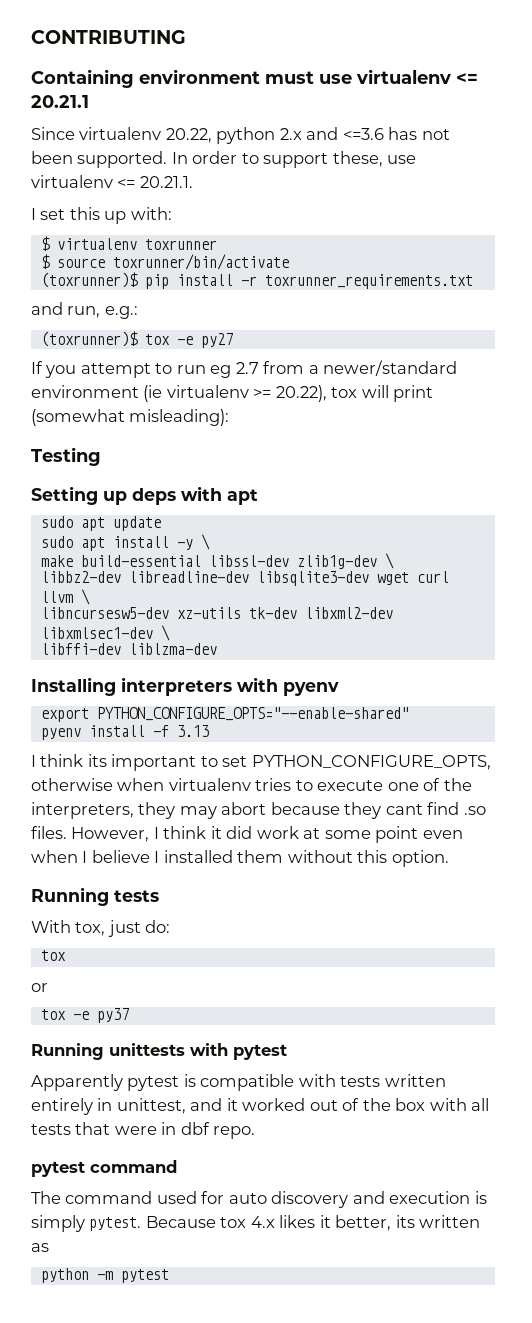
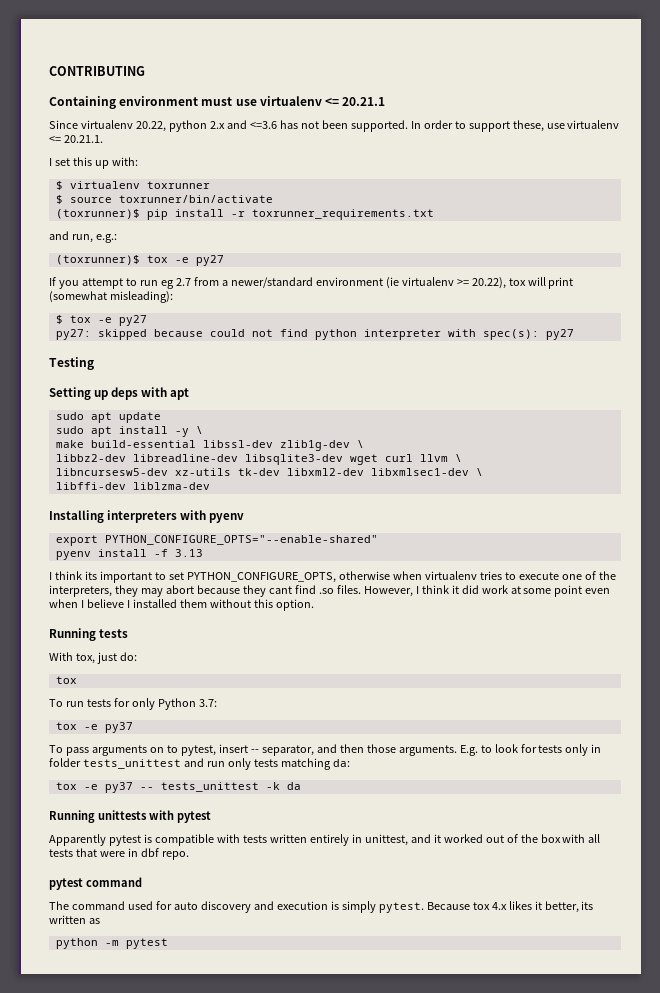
(230, 417) none -> [55,315,147,326] [55,329,574,340] // $ tox -e py27 // py27: skipped because could not find python interpreter with spec(s): py27
[31,983,48,992] [40,1008,129,1023] or // tox -e py37 -> [49,698,217,710] [55,722,133,733] [49,744,602,756] [49,758,350,770] [55,782,301,793] To run tests for only Python 3.7: // tox -e py37 // To pass arguments on to pytest, insert -- separator, and then those arguments. E.g. to look for tests only in folder tests_unittest and run only tests matching da: // tox -e py37 -- tests_unittest -k da

